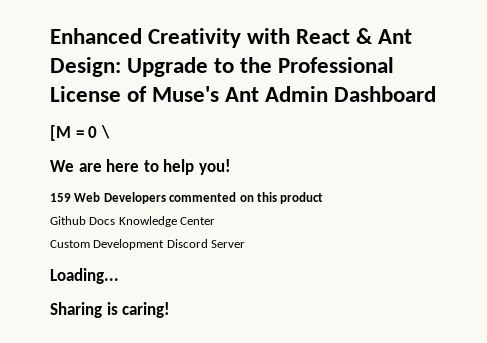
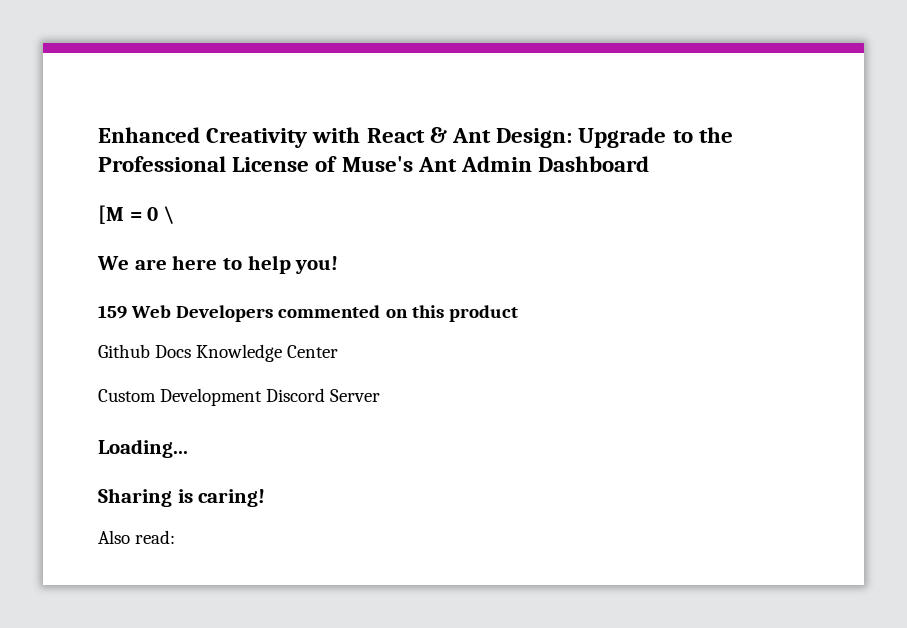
(171, 310) none -> [98,530,176,544] // Also read:

